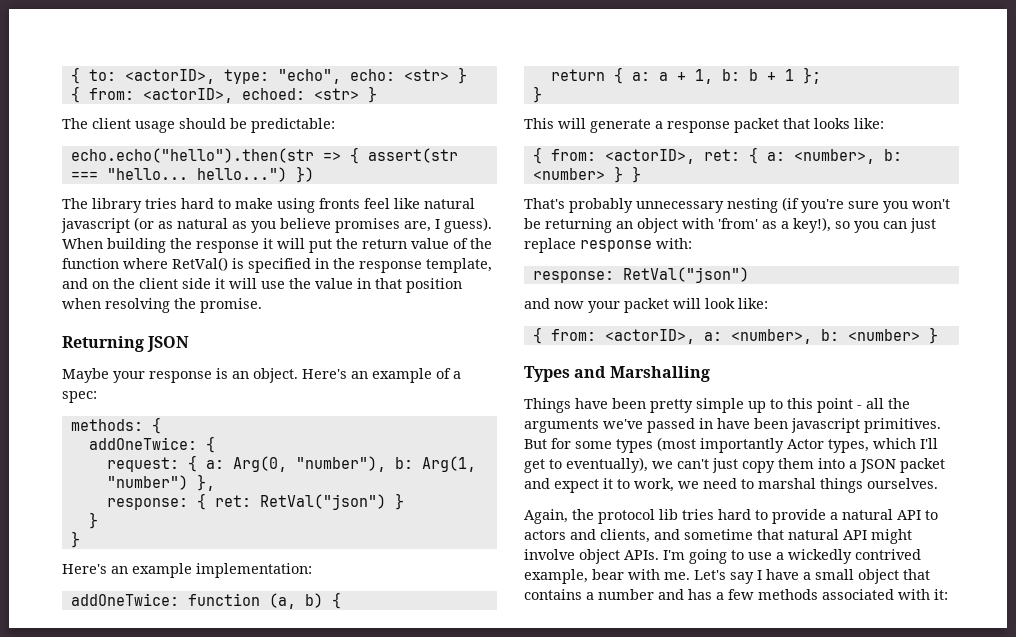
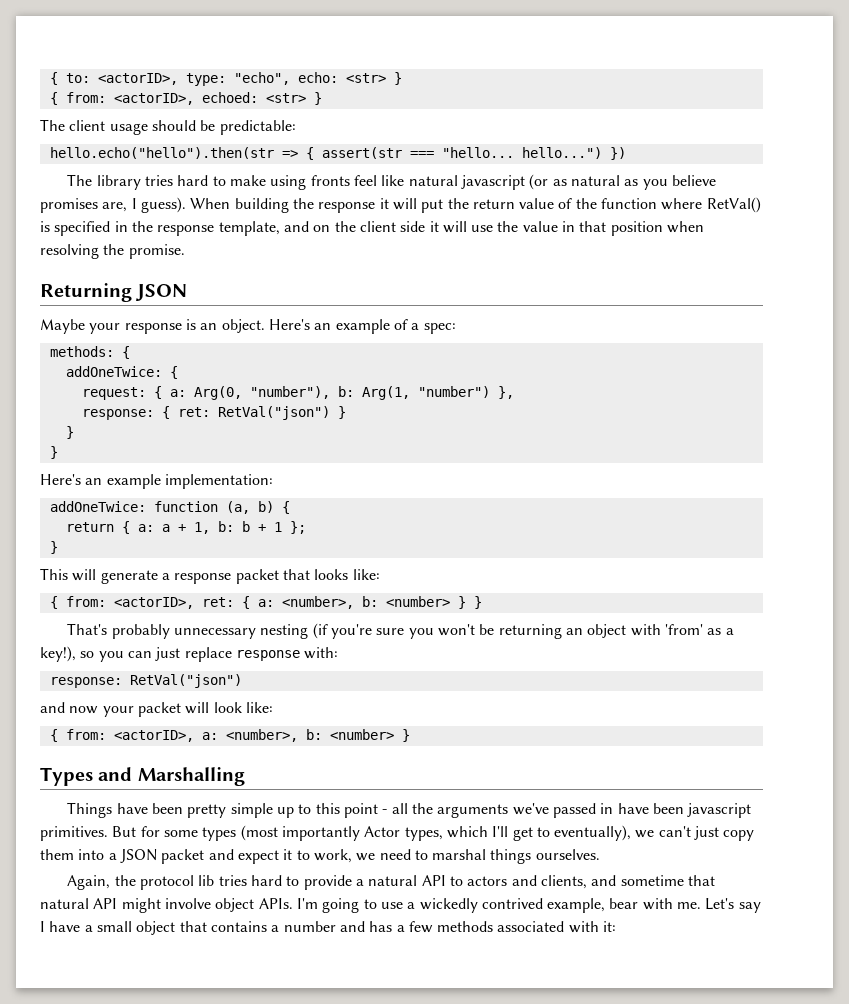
[70,148,314,163] echo.echo("hello").then(str -> [49,147,274,159] hello.echo("hello").then(str

